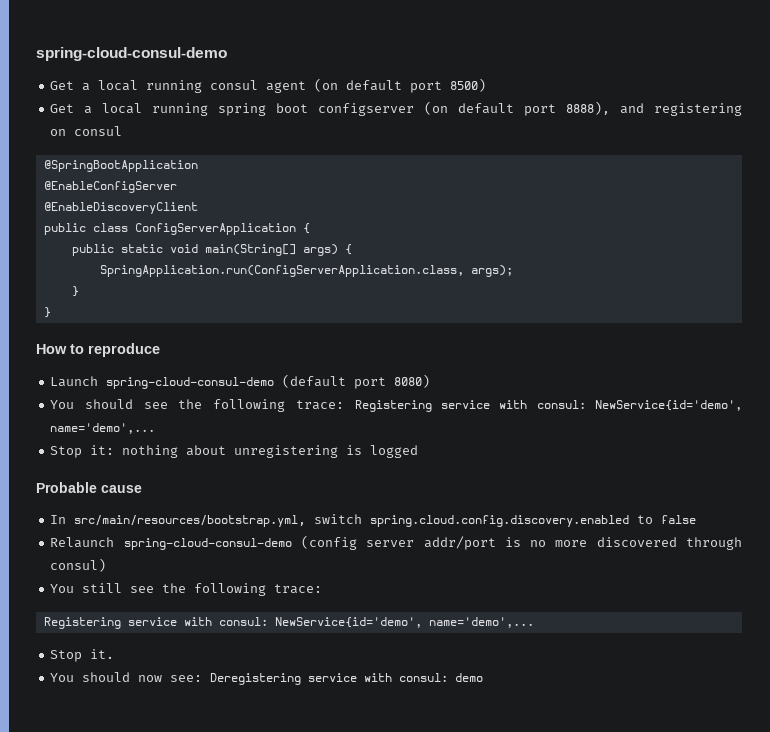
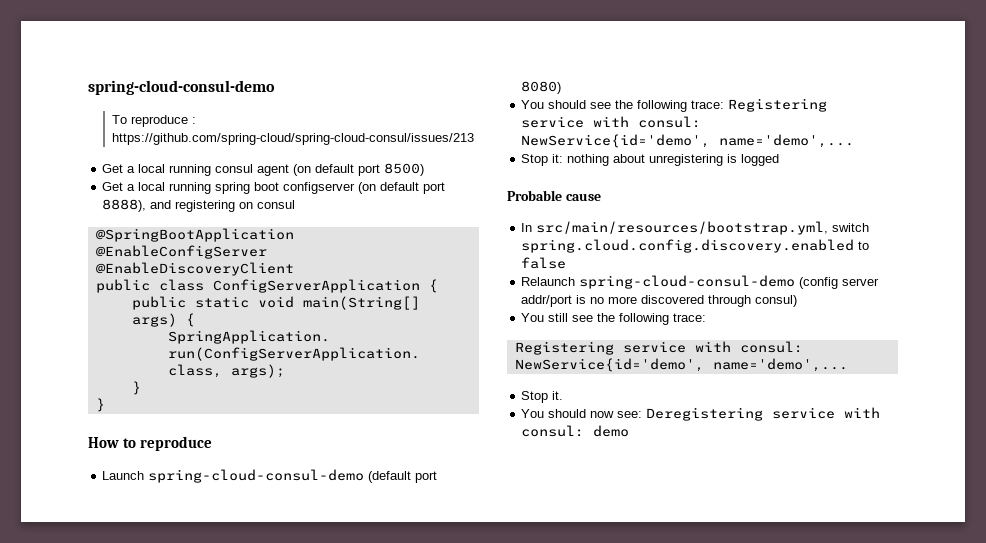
[36,47,227,61] spring-cloud-consul-demo -> [88,80,275,95] [111,115,196,127] [111,133,474,145] spring-cloud-consul-demo // To reproduce : https://github.com/spring-cloud/spring-cloud-consul/issues/213

